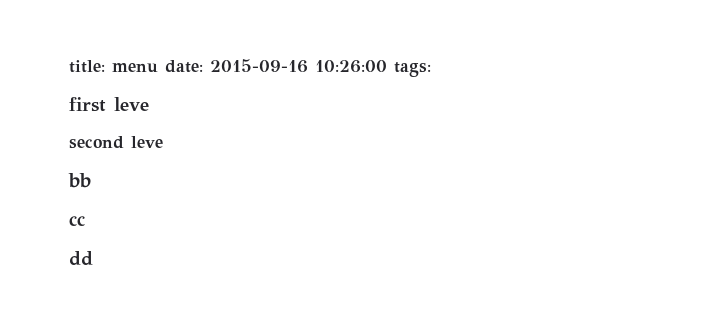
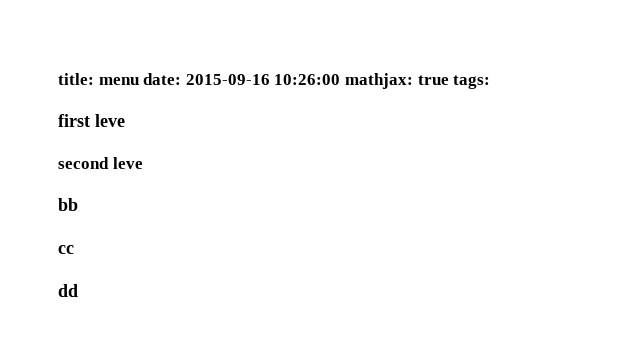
(387, 66) none -> [344,73,449,89] mathjax: true

